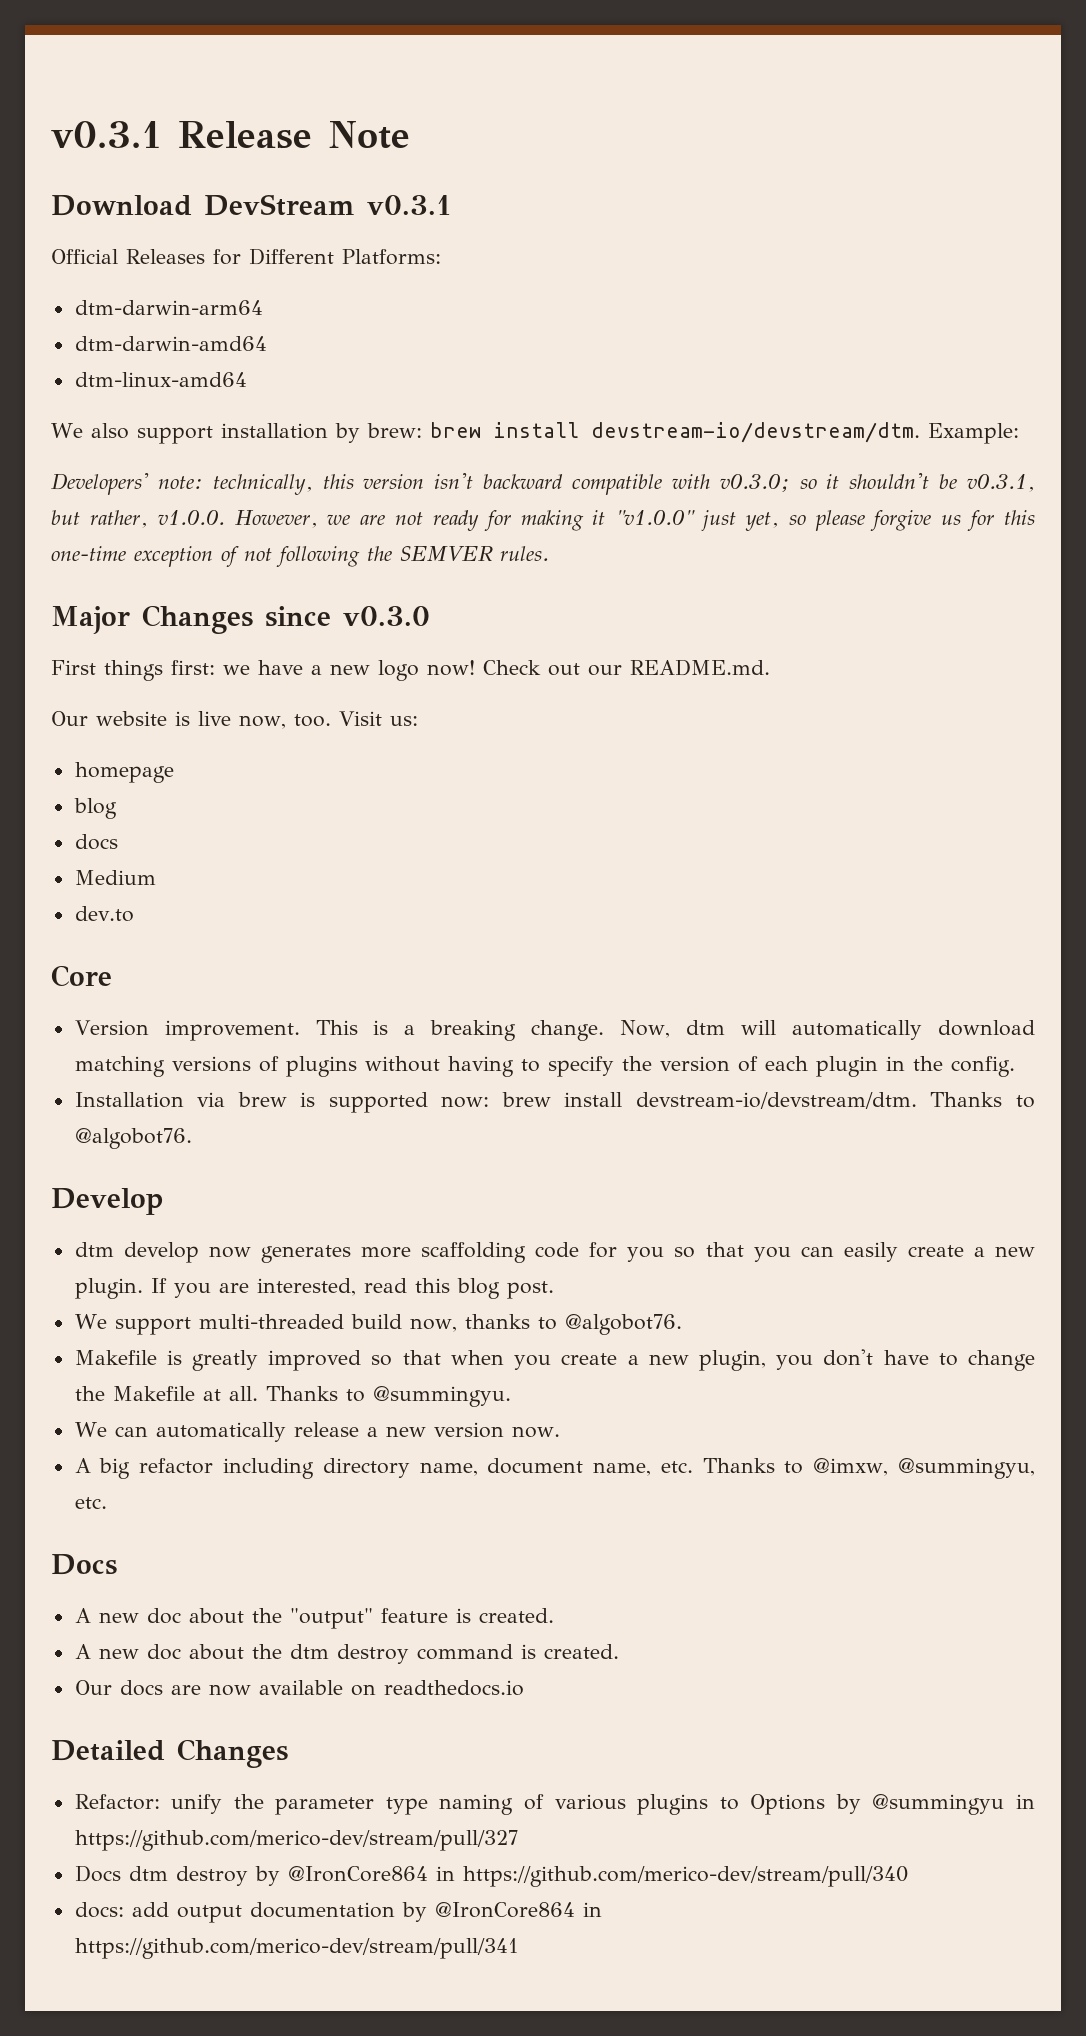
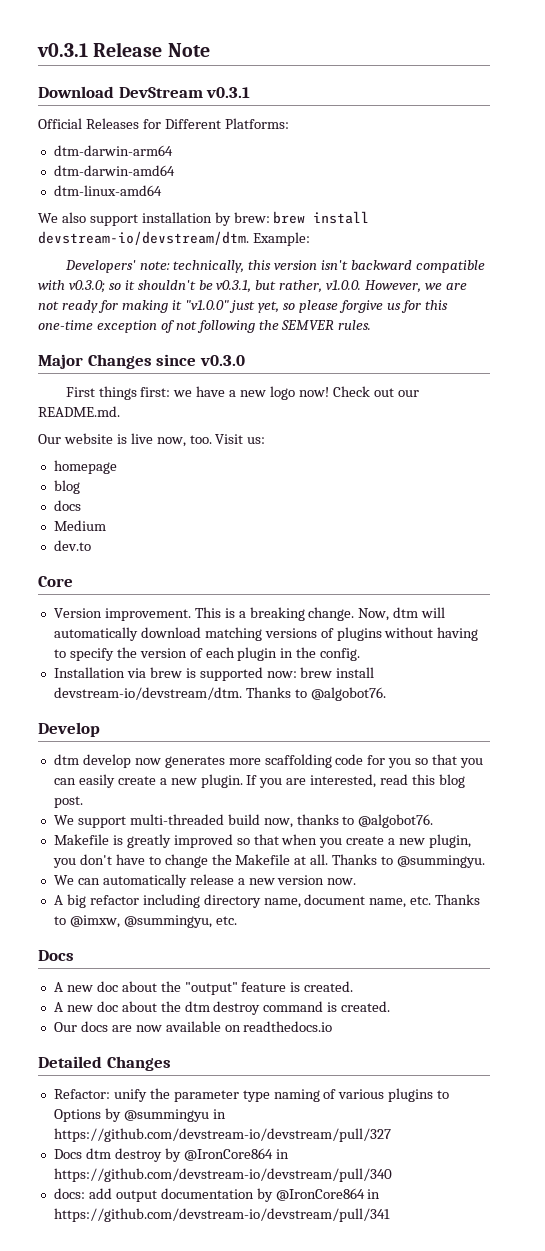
[74,1830,518,1851] https://github.com/merico-dev/stream/pull/327 -> [53,1128,391,1142] https://github.com/devstream-io/devstream/pull/327
[462,1866,908,1887] https://github.com/merico-dev/stream/pull/340 -> [53,1168,392,1182] https://github.com/devstream-io/devstream/pull/340
[74,1938,518,1959] https://github.com/merico-dev/stream/pull/341 -> [53,1208,390,1222] https://github.com/devstream-io/devstream/pull/341

